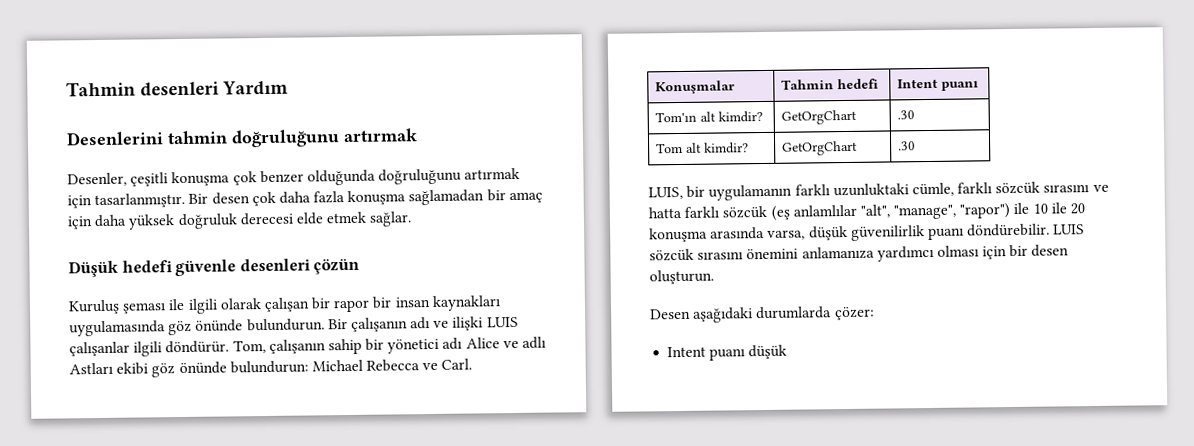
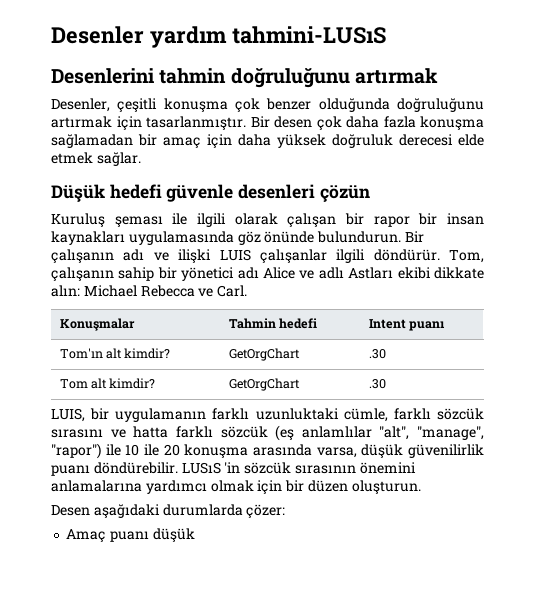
[66,80,289,97] Tahmin desenleri Yardım -> [51,26,386,48] Desenler yardım tahmini-LUSıS
[151,360,309,378] göz önünde bulundurun: -> [433,267,484,279] [51,285,80,297] dikkate alın:
[1053,224,1086,235] [649,245,979,262] LUIS sözcük sırasını önemini anlamanıza yardımcı olması -> [181,462,416,474] [51,480,254,494] LUSıS 'in sözcük sırasının önemini anlamalarına yardımcı olmak
[1031,244,1070,257] desen -> [307,480,348,492] düzen
[667,346,707,358] Intent -> [66,529,107,543] Amaç

